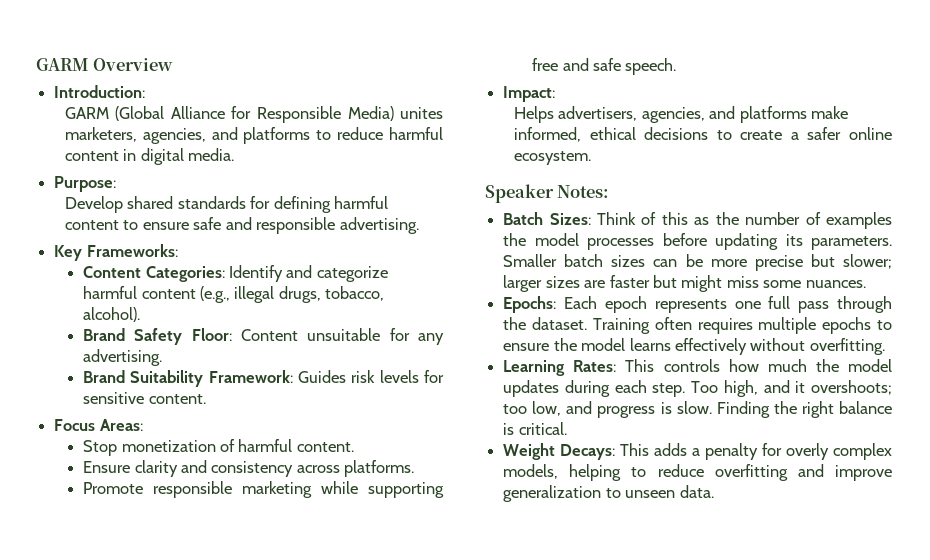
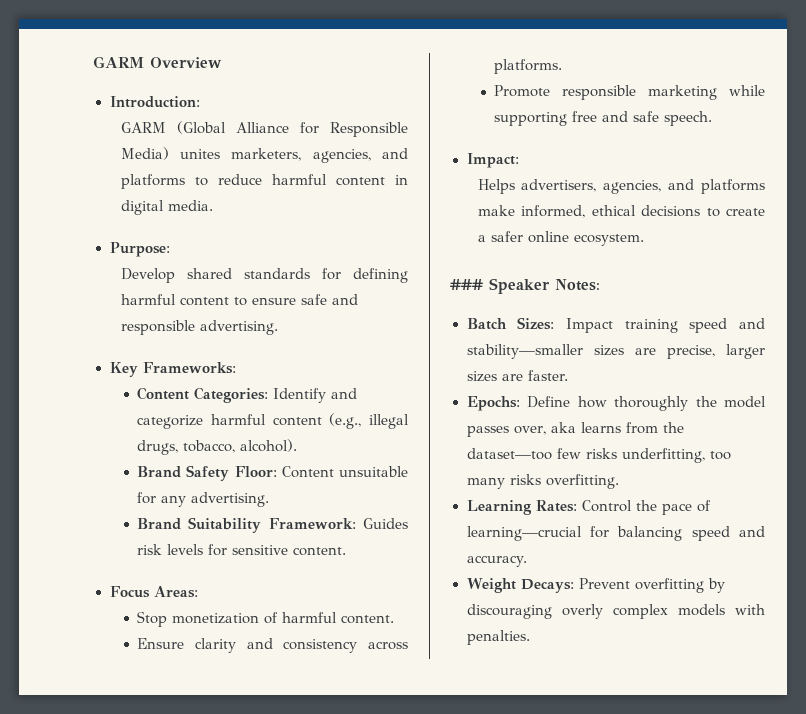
(591, 158) none -> [450,279,483,290] ###
[597,212,892,229] [503,233,892,250] [503,254,892,271] [503,275,866,292] [503,296,892,313] [503,317,892,334] [503,338,885,355] [503,359,892,376] [503,380,892,397] [503,401,892,418] [503,422,567,435] [503,443,892,460] [503,464,892,481] [503,485,714,502] Think of this as the number of examples the model processes before updating its parameters. Smaller batch sizes can be more precise but slower; larger sizes are faster but might miss some nuances. // Epochs: Each epoch represents one full pass through the dataset. Training often requires multiple epochs to ensure the model learns effectively without overfitting. // Learning Rates: This controls how much the model updates during each step. Too high, and it overshoots; too low, and progress is slow. Finding the right balance is critical. // Weight Decays: This adds a penalty for overly complex models, helping to reduce overfitting and improve generalization to unseen data. -> [565,318,765,333] [466,344,765,359] [466,370,569,382] [466,396,766,411] [466,422,684,437] [466,448,731,463] [466,474,619,489] [466,500,711,515] [466,526,765,541] [466,555,528,567] [466,578,726,593] [466,604,765,619] [466,630,530,645] Impact training speed and stability—smaller sizes are precise, larger sizes are faster. // Epochs: Define how thoroughly the model passes over, aka learns from the dataset—too few risks underfitting, too many risks overfitting. // Learning Rates: Control the pace of learning—crucial for balancing speed and accuracy. // Weight Decays: Prevent overfitting by discouraging overly complex models with penalties.

